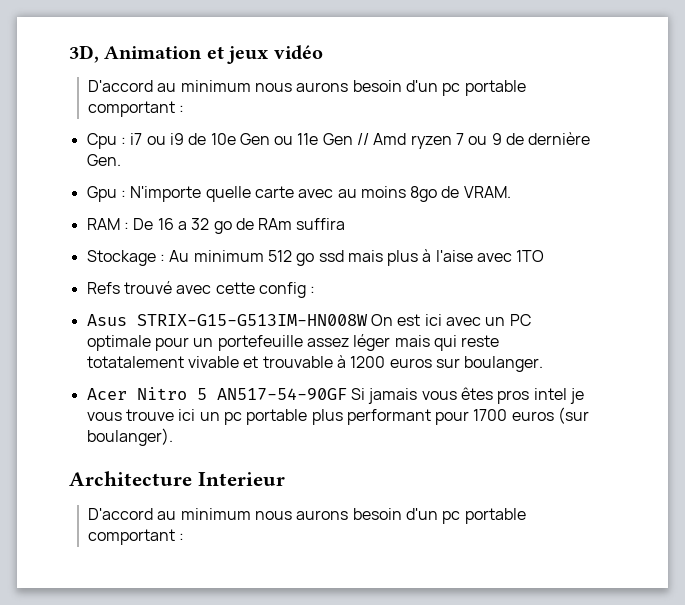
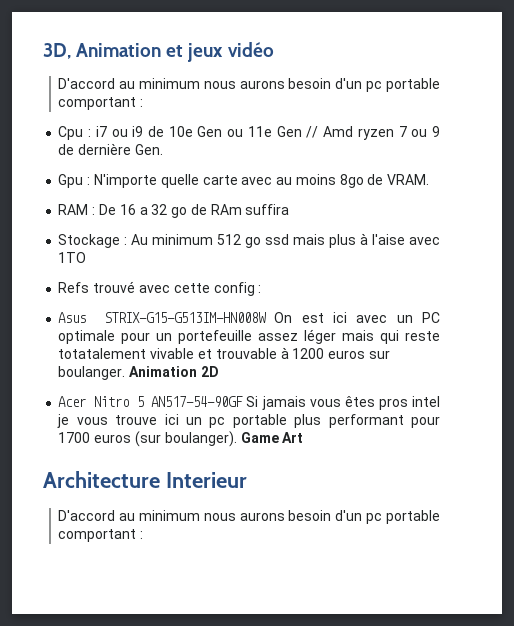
(544, 364) none -> [129,366,219,377] Animation 2D
(173, 437) none -> [240,432,304,443] Game Art

